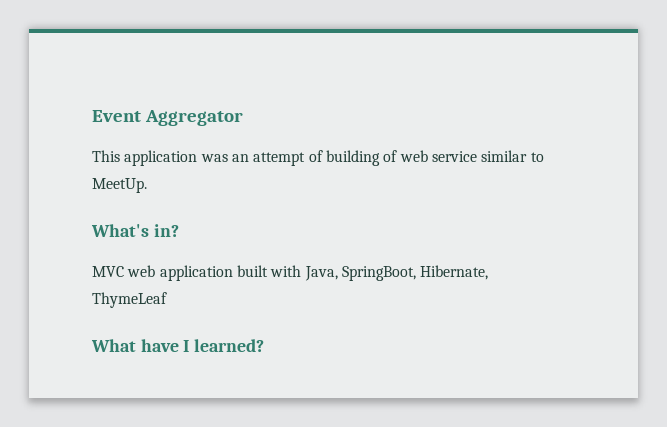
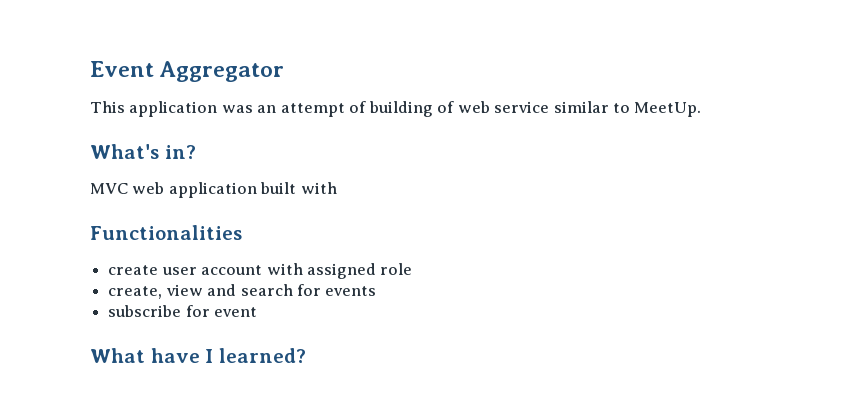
[304,265,489,281] [92,292,167,308] Java, SpringBoot, Hibernate, ThymeLeaf -> [90,225,242,240] [108,263,413,279] [108,284,377,299] [108,305,258,317] // Functionalities // create user account with assigned role // create, view and search for events // subscribe for event

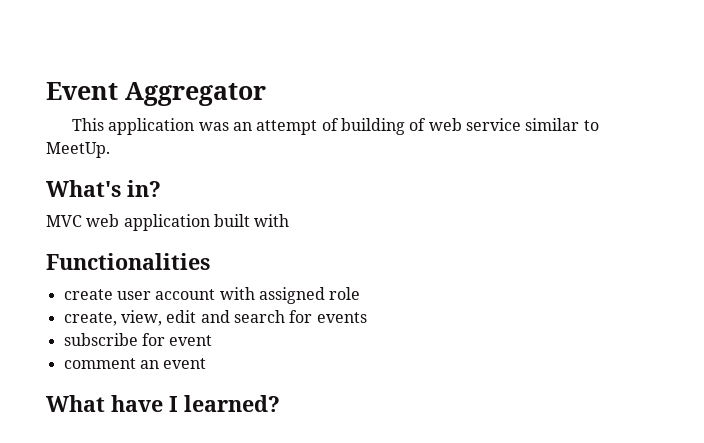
[165,284,203,296] view -> [120,310,197,326] view, edit
(258, 312) none -> [63,358,207,369] // comment an event

